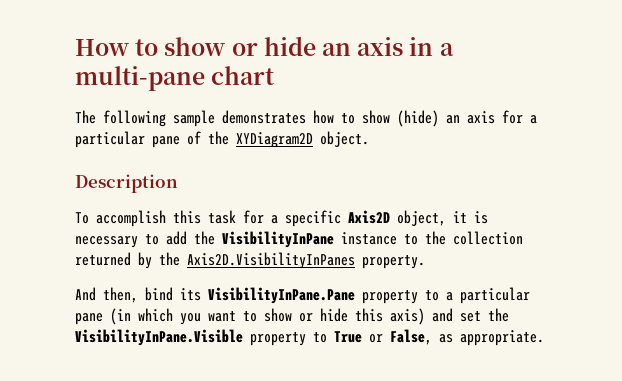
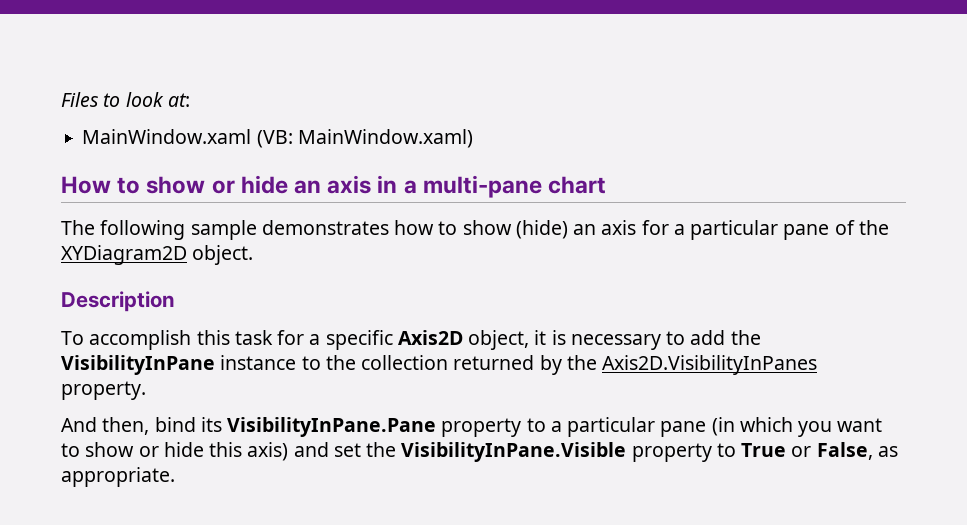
(75, 47) none -> [61,92,190,107] [82,129,473,148] Files to look at: // MainWindow.xaml (VB: MainWindow.xaml) //

